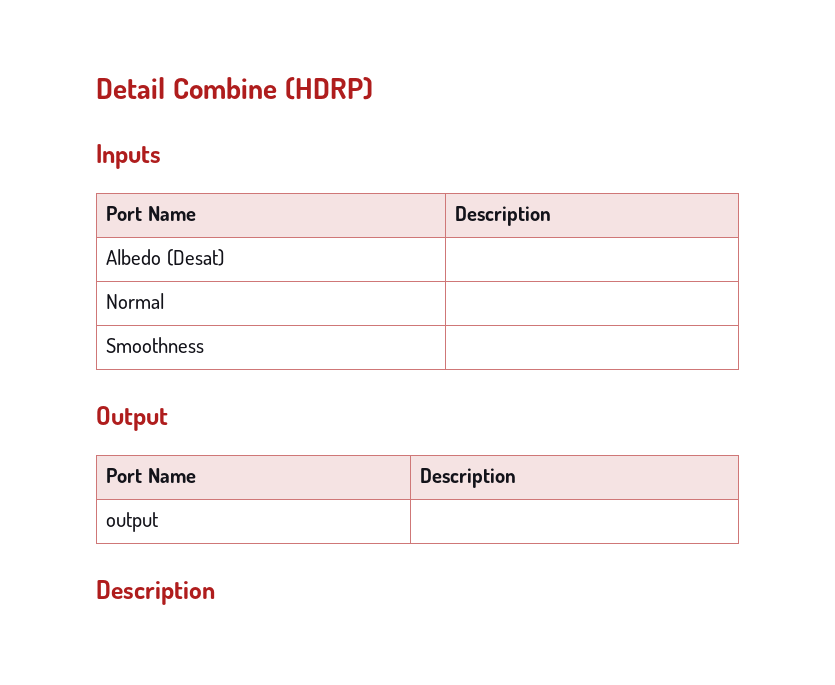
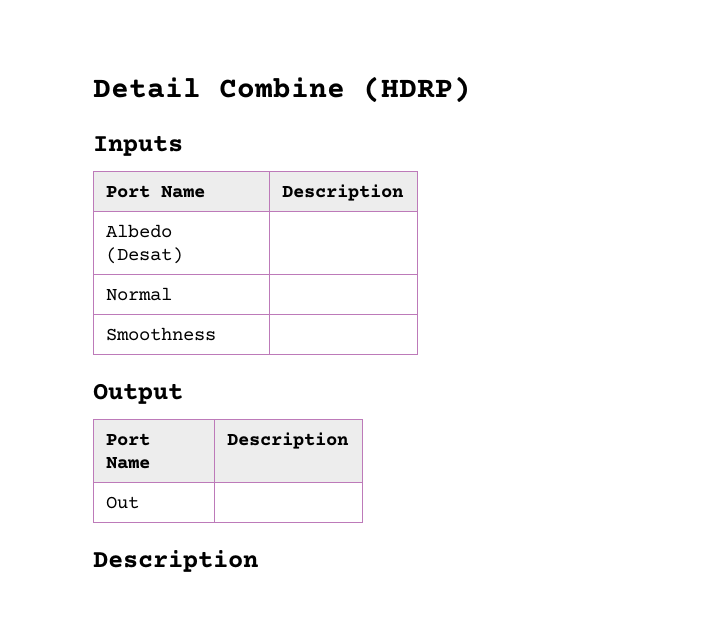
[106,512,159,532] output -> [106,496,140,509] Out

